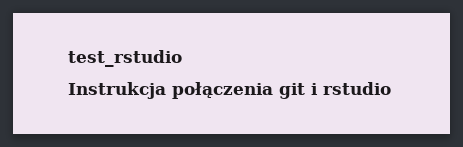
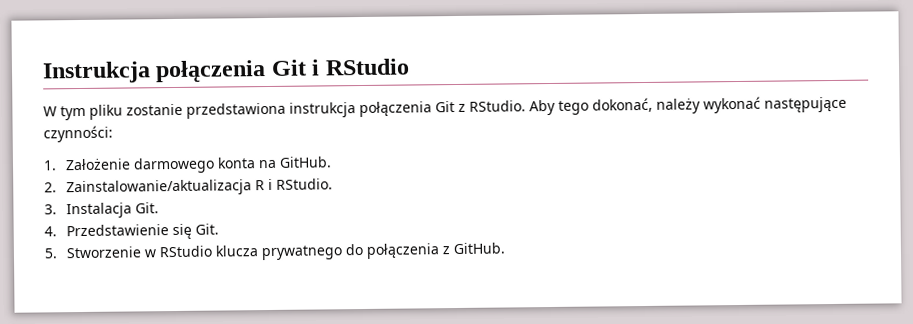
[68,50,182,67] test_rstudio // -> (42, 72) none
[279,82,391,99] git i rstudio -> [270,58,410,76] [43,96,847,121] [43,125,113,143] [43,156,333,174] [44,178,334,197] [44,202,160,219] [44,223,220,240] [44,242,506,261] Git i RStudio // W tym pliku zostanie przedstawiona instrukcja połączenia Git z RStudio. Aby tego dokonać, należy wykonać następujące czynności: // 1. Założenie darmowego konta na GitHub. // 2. Zainstalowanie/aktualizacja R i RStudio. // 3. Instalacja Git. // 4. Przedstawienie się Git. // 5. Stworzenie w RStudio klucza prywatnego do połączenia z GitHub.

